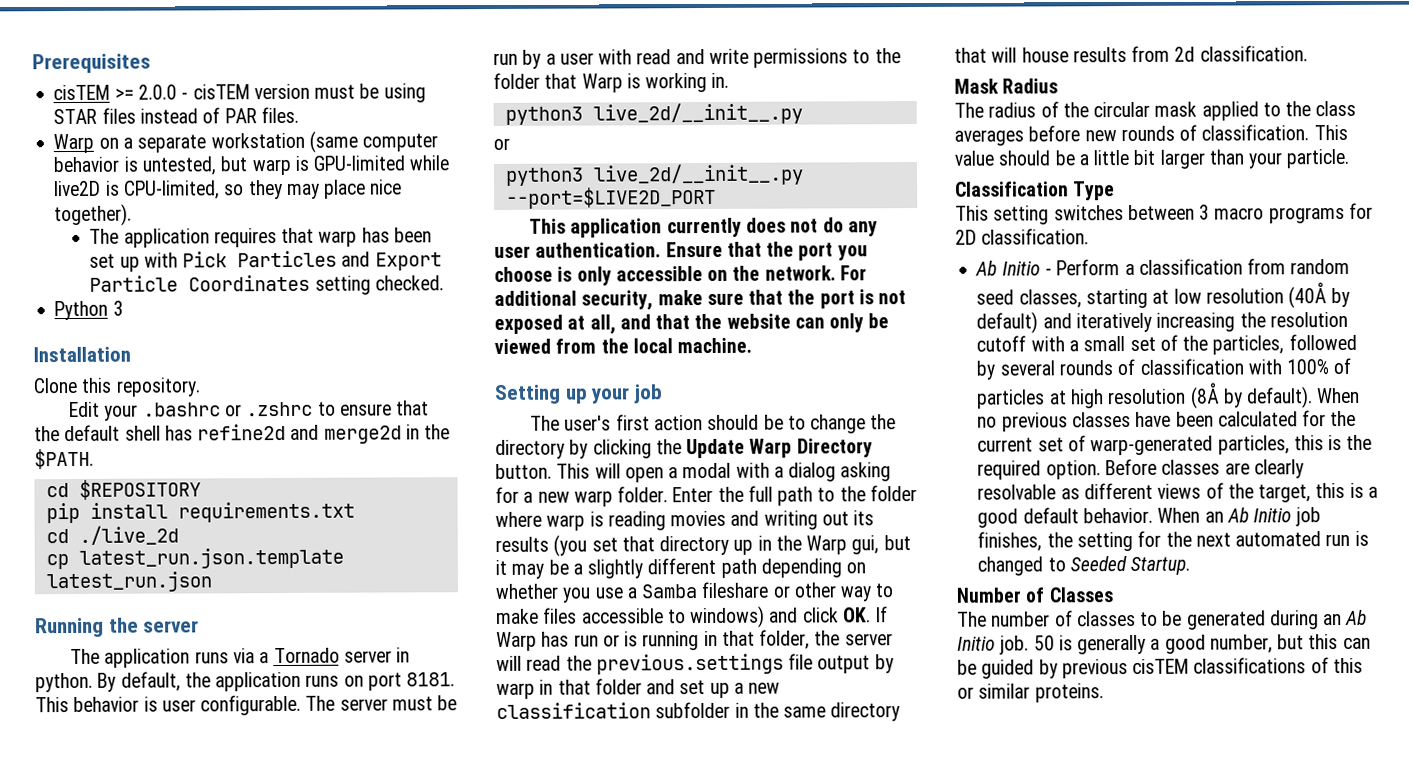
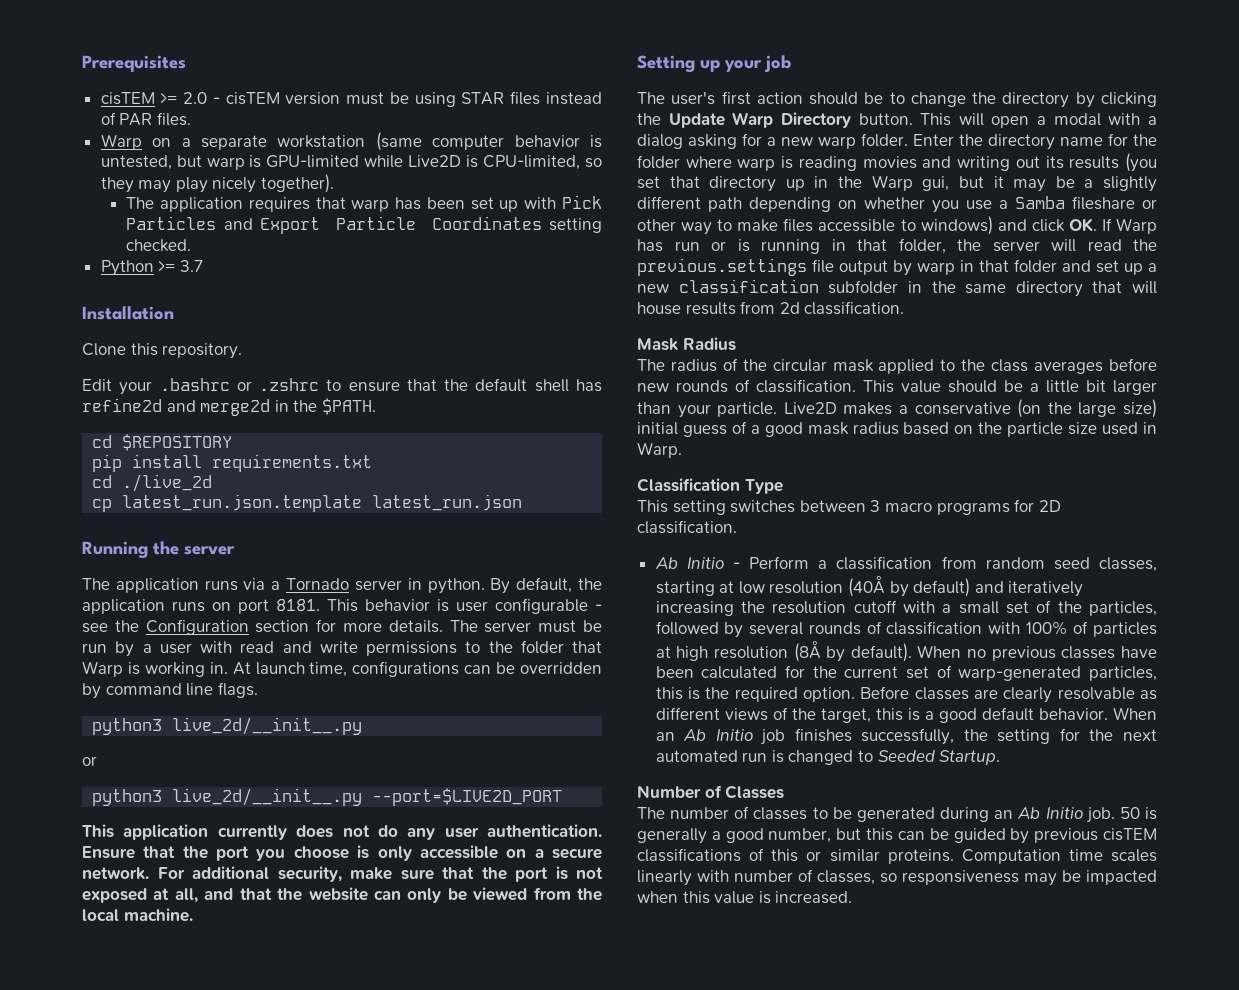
[137,84,177,100] 2.0.0 -> [183,92,208,104] 2.0
[54,180,102,197] live2D -> [408,155,462,167] Live2D
[324,179,403,199] place nice -> [175,177,257,193] play nicely
[112,300,124,316] 3 -> [158,260,203,272] >= 3.7
[200,694,302,716] configurable. -> [495,598,602,614] [82,619,443,635] configurable - see the Configuration section for more details.
(730, 80) none -> [232,661,602,677] [82,682,258,699] At launch time, configurations can be overridden by command line flags.
[732,265,761,281] the -> [534,848,603,859] a secure
[747,485,836,506] full path to -> [988,133,1128,150] directory name for
(1350, 158) none -> [783,399,1157,418] [637,421,1157,437] [637,442,682,458] Live2D makes a conservative (on the large size) initial guess of a good mask radius based on the particle size used in Warp.
[977,531,1043,552] finishes, -> [794,728,955,745] finishes successfully,
(1104, 693) none -> [961,849,1157,864] [637,869,1157,886] [637,891,853,904] Computation time scales linearly with number of classes, so responsiveness may be impacted when this value is increased.

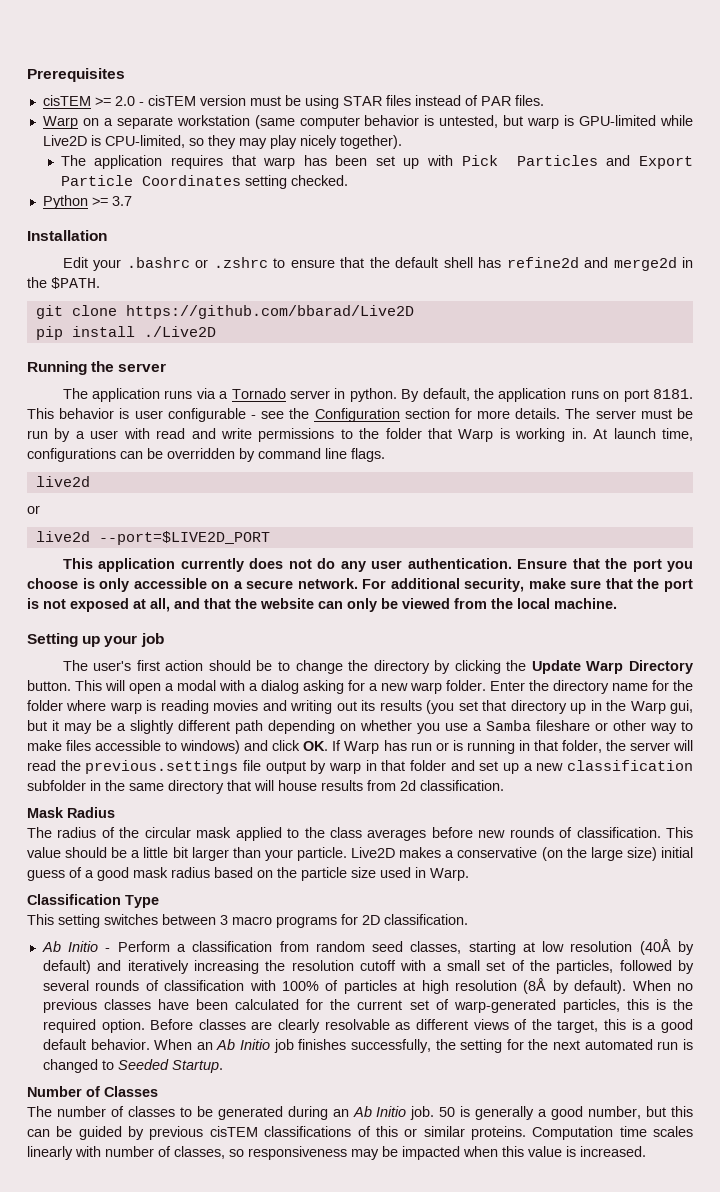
[82,343,243,359] // Clone this repository. -> (107, 235) none
[92,434,233,451] cd $REPOSITORY -> [35,305,414,319] git clone https://github.com/bbarad/Live2D
[212,454,373,472] [92,474,213,492] [92,494,523,512] requirements.txt // cd ./live_2d // cp latest_run.json.template latest_run.json -> [143,326,216,337] ./Live2D
[92,717,363,735] python3 live_2d/__init__.py -> [35,476,90,487] live2d
[92,788,363,806] python3 live_2d/__init__.py -> [35,531,90,542] live2d

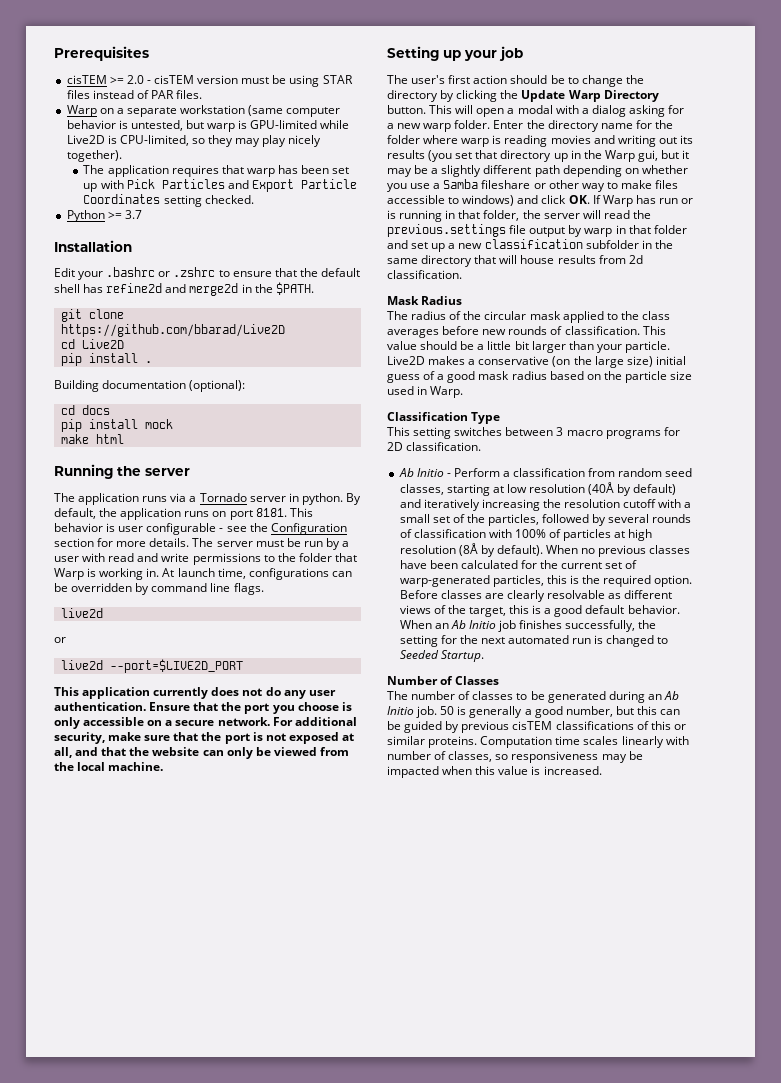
[35,326,216,340] // pip install ./Live2D -> [60,339,124,349] [60,353,152,366] [54,380,246,392] [60,405,110,415] [60,419,173,432] [60,434,124,444] // cd Live2D // pip install . // Building documentation (optional): // cd docs // pip install mock // make html

